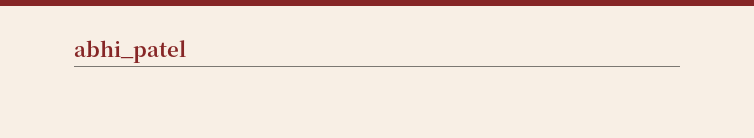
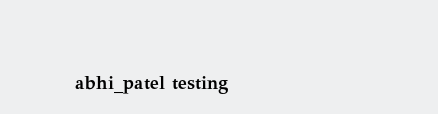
(186, 51) none -> [172,76,228,94] testing

